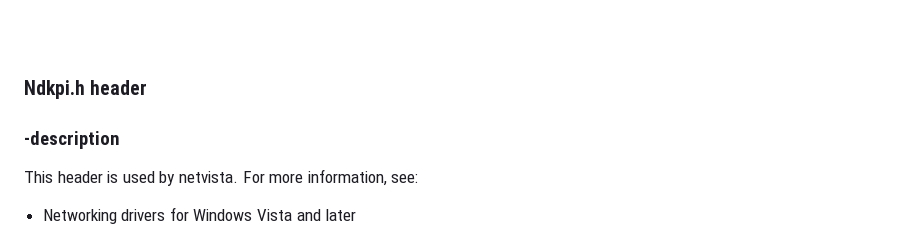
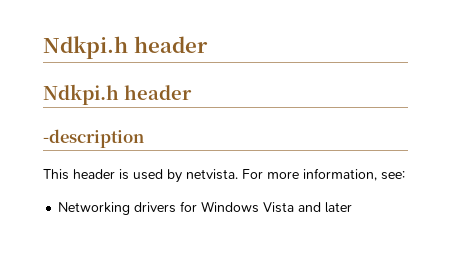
[24,80,148,99] Ndkpi.h header -> [43,36,208,59] [43,84,192,105] Ndkpi.h header // Ndkpi.h header

